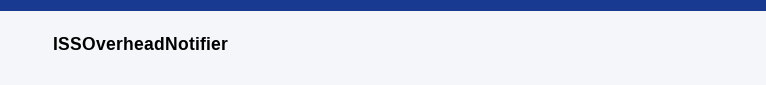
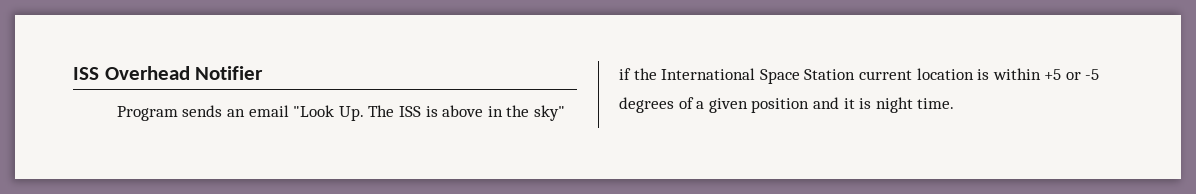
[53,37,228,50] ISSOverheadNotifier -> [73,66,264,80] [116,105,565,121] [619,68,1100,84] [619,97,955,113] ISS Overhead Notifier // Program sends an email "Look Up. The ISS is above in the sky" if the International Space Station current location is within +5 or -5 degrees of a given position and it is night time.

